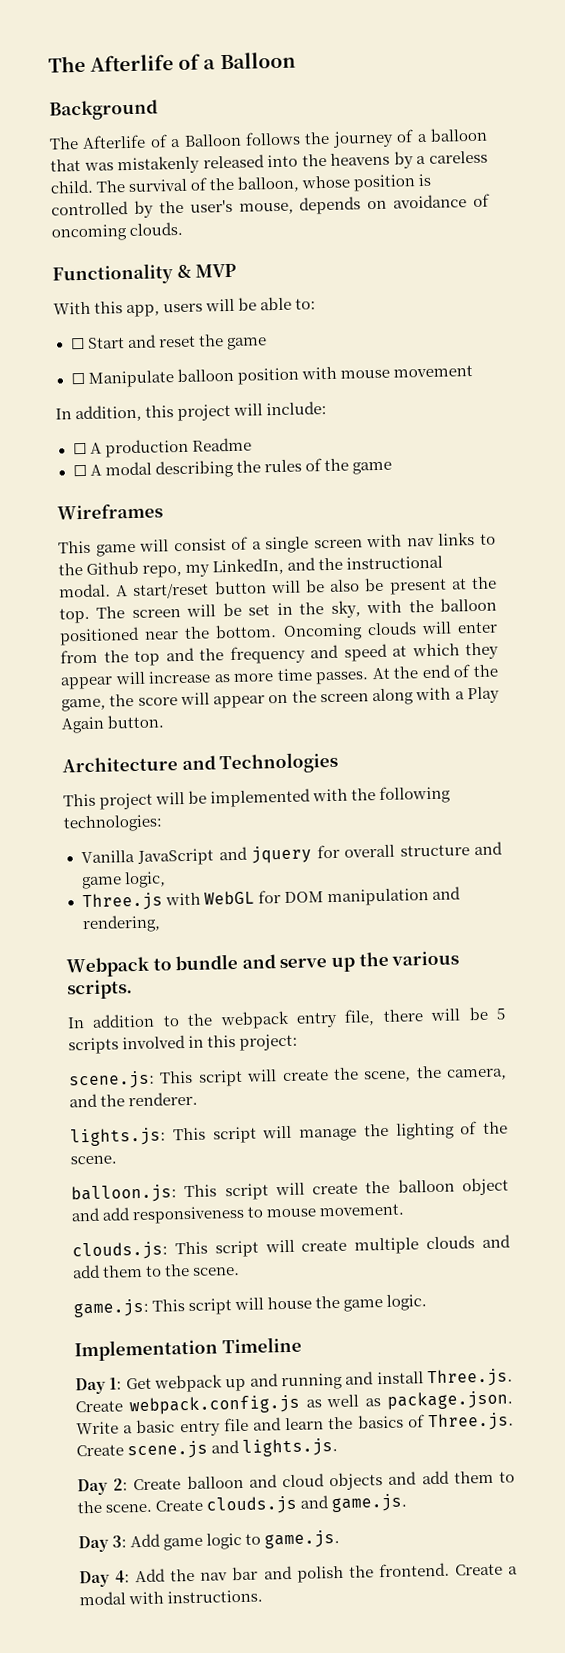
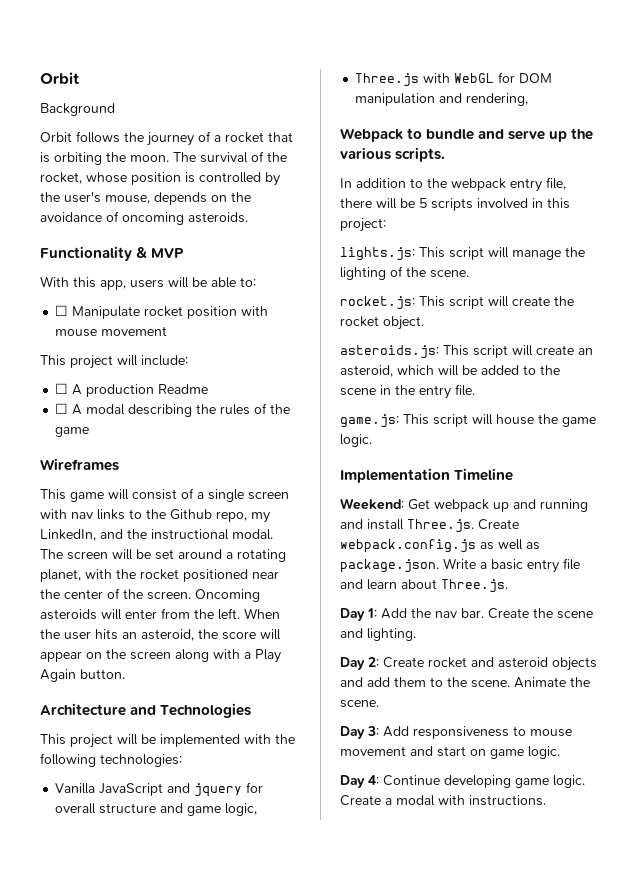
[48,51,296,73] [49,99,158,121] [49,133,242,150] The Afterlife of a Balloon // Background // The Afterlife of a Balloon -> [40,72,80,84] [40,103,115,116] [40,132,72,142] Orbit // Background // Orbit
[429,127,488,142] [50,150,488,175] [50,179,94,194] balloon that was mistakenly released into the heavens by a careless child. -> [225,132,293,143] [40,152,169,165] rocket that is orbiting the moon.
[237,175,301,193] balloon, -> [40,172,82,184] rocket,
(388, 205) none -> [231,192,251,202] the
[129,221,184,236] clouds. -> [188,212,248,223] asteroids.
[69,334,267,351] // ☐ Start and reset the game -> (256, 282) none
[176,367,234,383] balloon -> [144,306,184,317] rocket
[55,404,175,423] In addition, this -> [40,355,66,366] This
[116,576,497,599] [59,607,90,624] A start/reset button will be also be present at the top. -> (273, 534) none
[276,597,497,618] in the sky, with the balloon -> [178,549,286,562] [40,569,179,582] around a rotating planet, with the rocket
[215,621,499,641] [60,642,499,666] [60,664,499,690] [61,698,106,712] bottom. Oncoming clouds will enter from the top and the frequency and speed at which they appear will increase as more time passes. At the end of the game, -> [64,588,260,602] [40,608,280,620] [40,629,194,641] center of the screen. Oncoming asteroids will enter from the left. When the user hits an asteroid,
[68,1065,507,1090] [69,1091,199,1108] // scene.js: This script will create the scene, the camera, and the renderer. -> (386, 225) none
[71,1177,509,1204] [71,1203,405,1225] [72,1234,512,1261] [72,1263,241,1279] balloon.js: This script will create the balloon object and add responsiveness to mouse movement. // clouds.js: This script will create multiple clouds and add them to the scene. -> [340,296,574,310] [340,316,424,330] [340,345,593,359] [340,365,560,377] [340,384,475,399] rocket.js: This script will create the rocket object. // asteroids.js: This script will create an asteroid, which will be added to the scene in the entry file.
[75,1377,123,1395] Day 1: -> [340,498,404,510] Weekend:
[328,1412,514,1432] [76,1437,339,1460] the basics of Three.js. Create scene.js and lights.js. -> [401,579,508,593] [340,608,593,621] [340,628,416,641] about Three.js. // Day 1: Add the nav bar. Create the scene and lighting.
[186,1473,325,1490] balloon and cloud -> [428,657,548,668] rocket and asteroid
[155,1493,408,1515] Create clouds.js and game.js. -> [514,677,590,688] [340,700,379,708] Animate the scene.
[163,1529,341,1551] [79,1562,450,1588] game logic to game.js. // Day 4: Add the nav bar and polish the frontend. -> [413,726,572,739] [340,746,560,759] [340,775,585,788] responsiveness to mouse movement and start on game logic. // Day 4: Continue developing game logic.

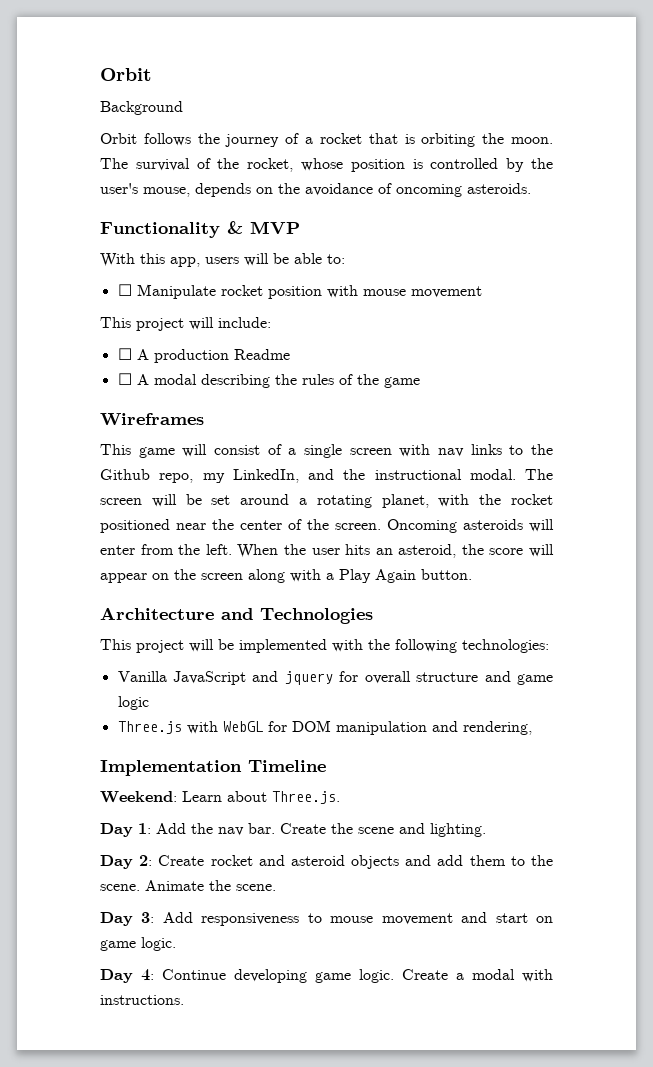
[225,803,258,816] logic, -> [117,696,149,710] logic
[340,128,594,142] [340,147,446,162] [340,177,566,192] [340,198,570,211] [340,218,386,232] [340,247,585,261] [340,266,469,280] [340,296,574,310] [340,316,424,330] [340,345,593,359] [340,365,560,377] [340,384,475,399] [340,414,596,428] [340,434,372,447] [340,468,514,483] [340,498,588,512] [340,519,519,533] [340,539,540,553] [340,558,580,573] [340,579,397,590] Webpack to bundle and serve up the various scripts. // In addition to the webpack entry file, there will be 5 scripts involved in this project: // lights.js: This script will manage the lighting of the scene. // rocket.js: This script will create the rocket object. // asteroids.js: This script will create an asteroid, which will be added to the scene in the entry file. // game.js: This script will house the game logic. // Implementation Timeline // Weekend: Get webpack up and running and install Three.js. Create webpack.config.js as well as package.json. Write a basic entry file and learn -> [100,760,326,776] [100,791,222,803] Implementation Timeline // Weekend: Learn

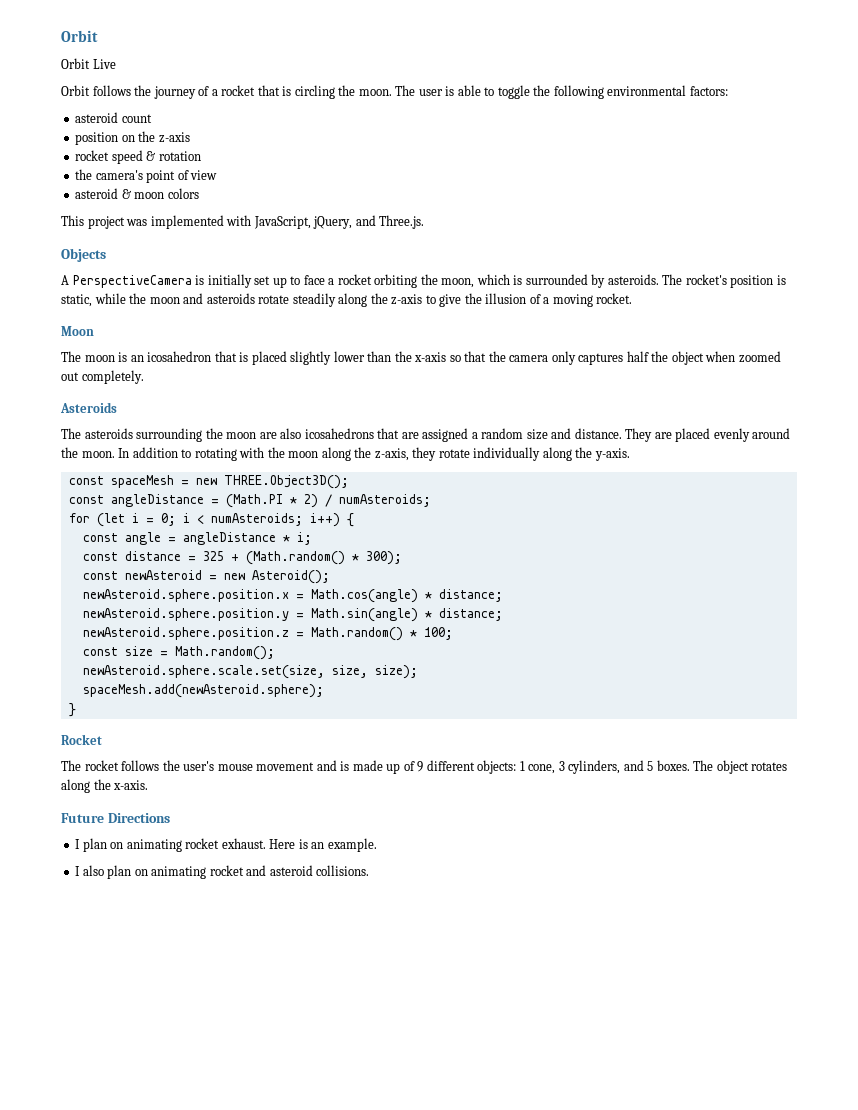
[100,101,183,115] Background -> [61,58,116,69] Orbit Live
[421,133,476,147] orbiting -> [294,85,335,99] circling
[135,158,553,172] [100,183,531,197] [100,221,300,238] [100,253,345,267] [117,284,482,299] [100,317,271,331] [117,348,290,363] [117,373,420,388] [100,413,204,426] [100,444,553,458] [100,469,553,483] [100,494,553,508] [100,519,554,533] [100,544,554,558] [100,569,472,583] [100,607,373,624] [100,639,549,653] [117,671,553,685] [117,696,149,710] [117,720,532,735] [100,760,326,776] [100,791,340,804] [100,823,486,837] [100,855,553,869] [100,880,276,891] [100,912,553,926] [100,937,176,951] [100,969,553,983] [100,995,184,1005] survival of the rocket, whose position is controlled by the user's mouse, depends on the avoidance of oncoming asteroids. // Functionality & MVP // With this app, users will be able to: // ☐ Manipulate rocket position with mouse movement // This project will include: // ☐ A production Readme // ☐ A modal describing the rules of the game // Wireframes // This game will consist of a single screen with nav links to the Github repo, my LinkedIn, and the instructional modal. The screen will be set around a rotating planet, with the rocket positioned near the center of the screen. Oncoming asteroids will enter from the left. When the user hits an asteroid, the score will appear on the screen along with a Play Again button. // Architecture and Technologies // This project will be implemented with the following technologies: // Vanilla JavaScript and jquery for overall structure and game logic // Three.js with WebGL for DOM manipulation and rendering, // Implementation Timeline // Weekend: Learn about Three.js. // Day 1: Add the nav bar. Create the scene and lighting. // Day 2: Create rocket and asteroid objects and add them to the scene. Animate the scene. // Day 3: Add responsiveness to mouse movement and start on game logic. // Day 4: Continue developing game logic. Create a modal with instructions. -> [418,85,728,99] [75,112,152,123] [75,131,190,145] [75,150,201,164] [75,169,218,183] [75,188,199,199] [61,215,425,229] [61,248,106,262] [61,274,786,288] [61,293,633,307] [61,326,94,336] [61,351,781,365] [61,370,144,384] [60,402,117,413] [61,428,791,442] [61,447,630,461] [68,475,349,489] [68,494,431,508] [68,513,354,527] [82,532,312,545] [82,551,402,565] [82,570,330,584] [82,589,503,603] [82,608,503,622] [82,627,453,641] [82,646,275,660] [82,665,418,679] [82,684,324,698] [68,703,76,717] [61,734,102,745] [61,760,788,774] [61,779,149,793] [61,813,170,823] [75,838,377,852] [75,865,370,879] user is able to toggle the following environmental factors: // asteroid count // position on the z-axis // rocket speed & rotation // the camera's point of view // asteroid & moon colors // This project was implemented with JavaScript, jQuery, and Three.js. // Objects // A PerspectiveCamera is initially set up to face a rocket orbiting the moon, which is surrounded by asteroids. The rocket's position is static, while the moon and asteroids rotate steadily along the z-axis to give the illusion of a moving rocket. // Moon // The moon is an icosahedron that is placed slightly lower than the x-axis so that the camera only captures half the object when zoomed out completely. // Asteroids // The asteroids surrounding the moon are also icosahedrons that are assigned a random size and distance. They are placed evenly around the moon. In addition to rotating with the moon along the z-axis, they rotate individually along the y-axis. // const spaceMesh = new THREE.Object3D(); // const angleDistance = (Math.PI * 2) / numAsteroids; // for (let i = 0; i < numAsteroids; i++) { // const angle = angleDistance * i; // const distance = 325 + (Math.random() * 300); // const newAsteroid = new Asteroid(); // newAsteroid.sphere.position.x = Math.cos(angle) * distance; // newAsteroid.sphere.position.y = Math.sin(angle) * distance; // newAsteroid.sphere.position.z = Math.random() * 100; // const size = Math.random(); // newAsteroid.sphere.scale.set(size, size, size); // spaceMesh.add(newAsteroid.sphere); // } // Rocket // The rocket follows the user's mouse movement and is made up of 9 different objects: 1 cone, 3 cylinders, and 5 boxes. The object rotates along the x-axis. // Future Directions // I plan on animating rocket exhaust. Here is an example. // I also plan on animating rocket and asteroid collisions.

